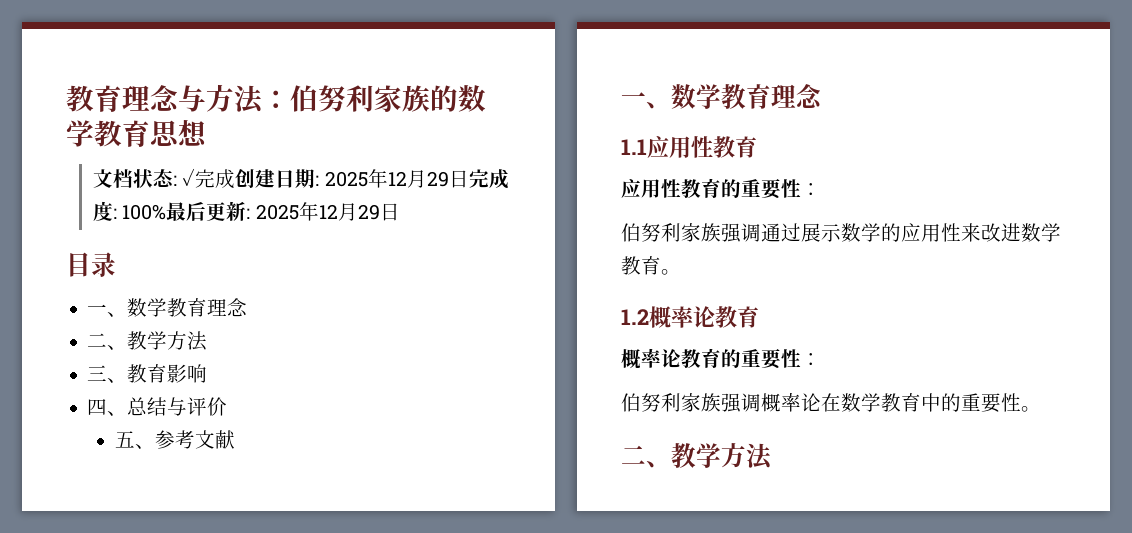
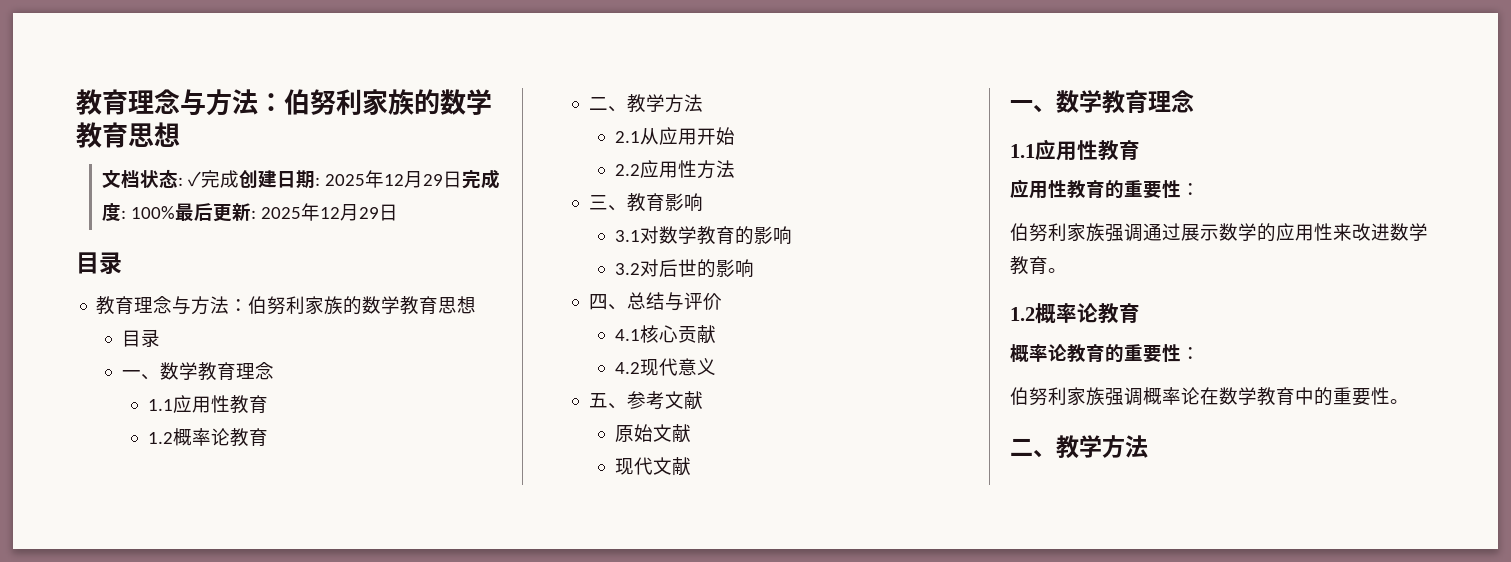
[87,298,248,317] [87,331,208,351] [87,364,208,383] [87,397,228,416] 一、数学教育理念 // 二、教学方法 // 三、教育影响 // 四、总结与评价 -> [96,296,477,315] [122,329,161,347] [122,362,275,381] [147,395,268,414] [147,428,268,447] [589,94,704,113] [614,127,735,145] [614,160,735,179] [589,193,704,212] [614,226,792,245] [614,259,754,278] [589,292,723,311] [614,325,716,344] [614,358,716,376] 教育理念与方法：伯努利家族的数学教育思想 // 目录 // 一、数学教育理念 // 1.1应用性教育 // 1.2概率论教育 // 二、教学方法 // 2.1从应用开始 // 2.2应用性方法 // 三、教育影响 // 3.1对数学教育的影响 // 3.2对后世的影响 // 四、总结与评价 // 4.1核心贡献 // 4.2现代意义
(235, 439) none -> [614,424,691,443] [614,457,691,476] // 原始文献 // 现代文献

